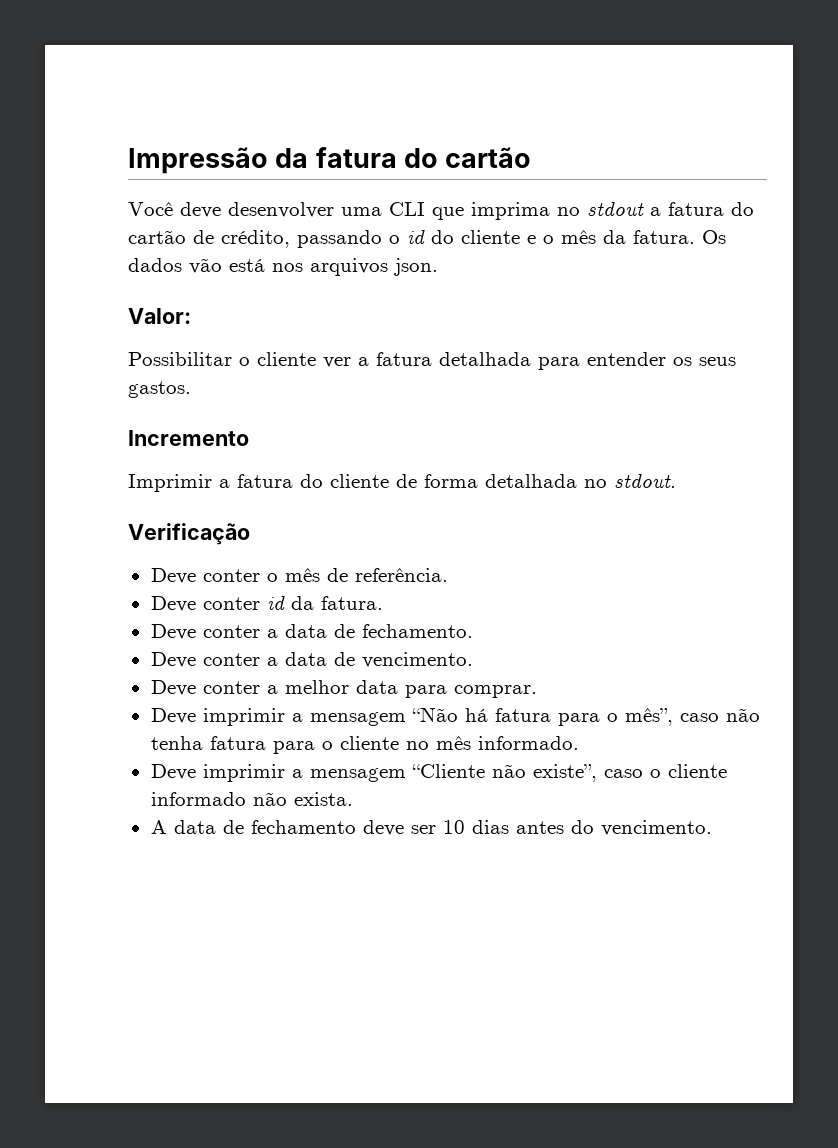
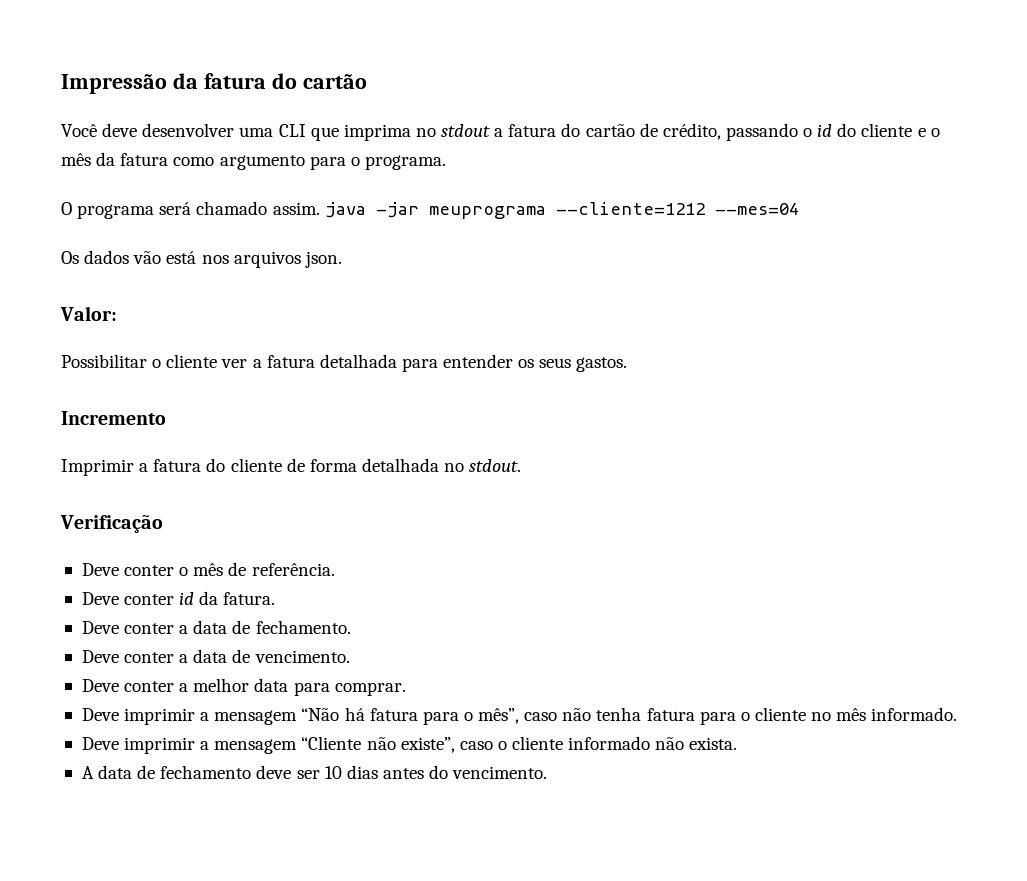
[633,230,695,244] fatura. -> [120,153,446,170] [61,201,799,219] fatura como argumento para o programa. // O programa será chamado assim. java -jar meuprograma --cliente=1212 --mes=04 //

